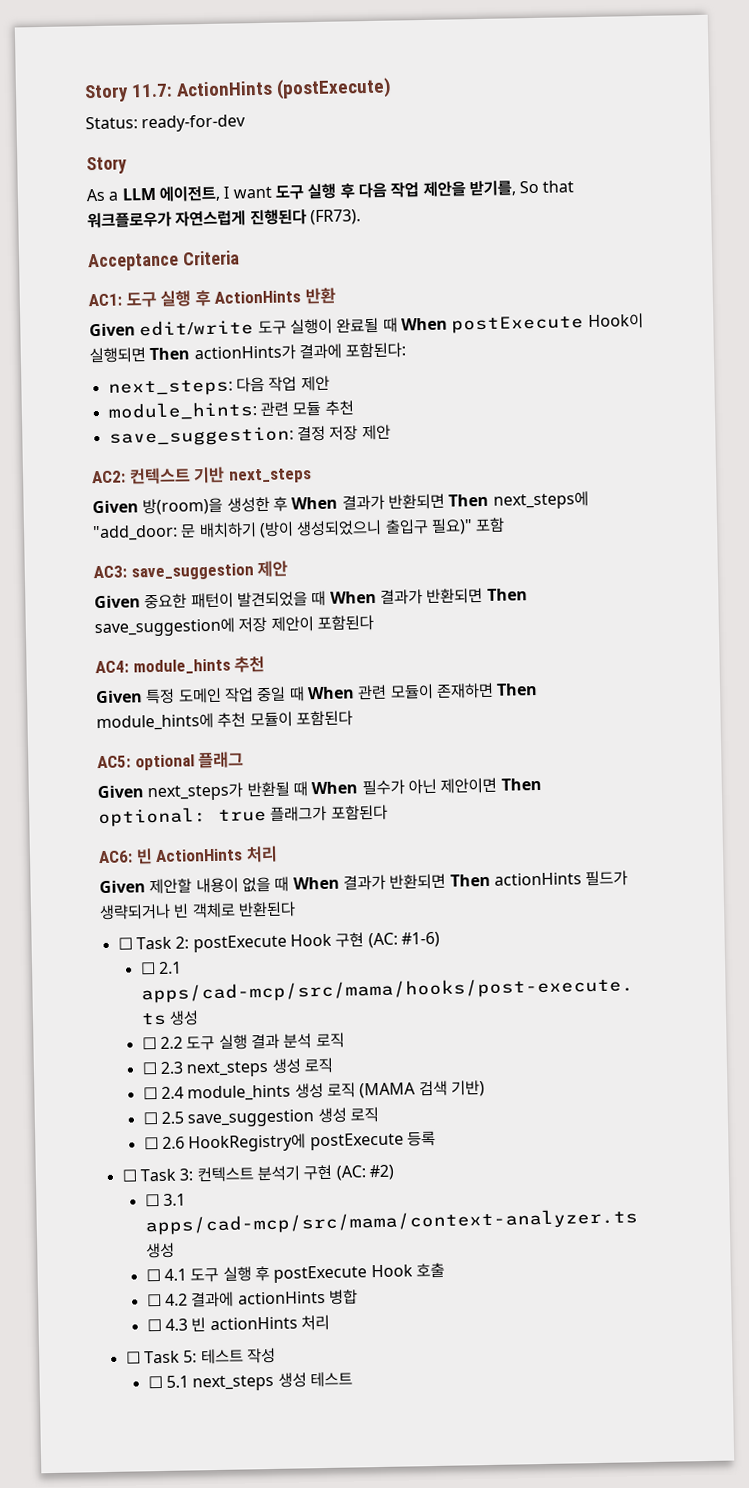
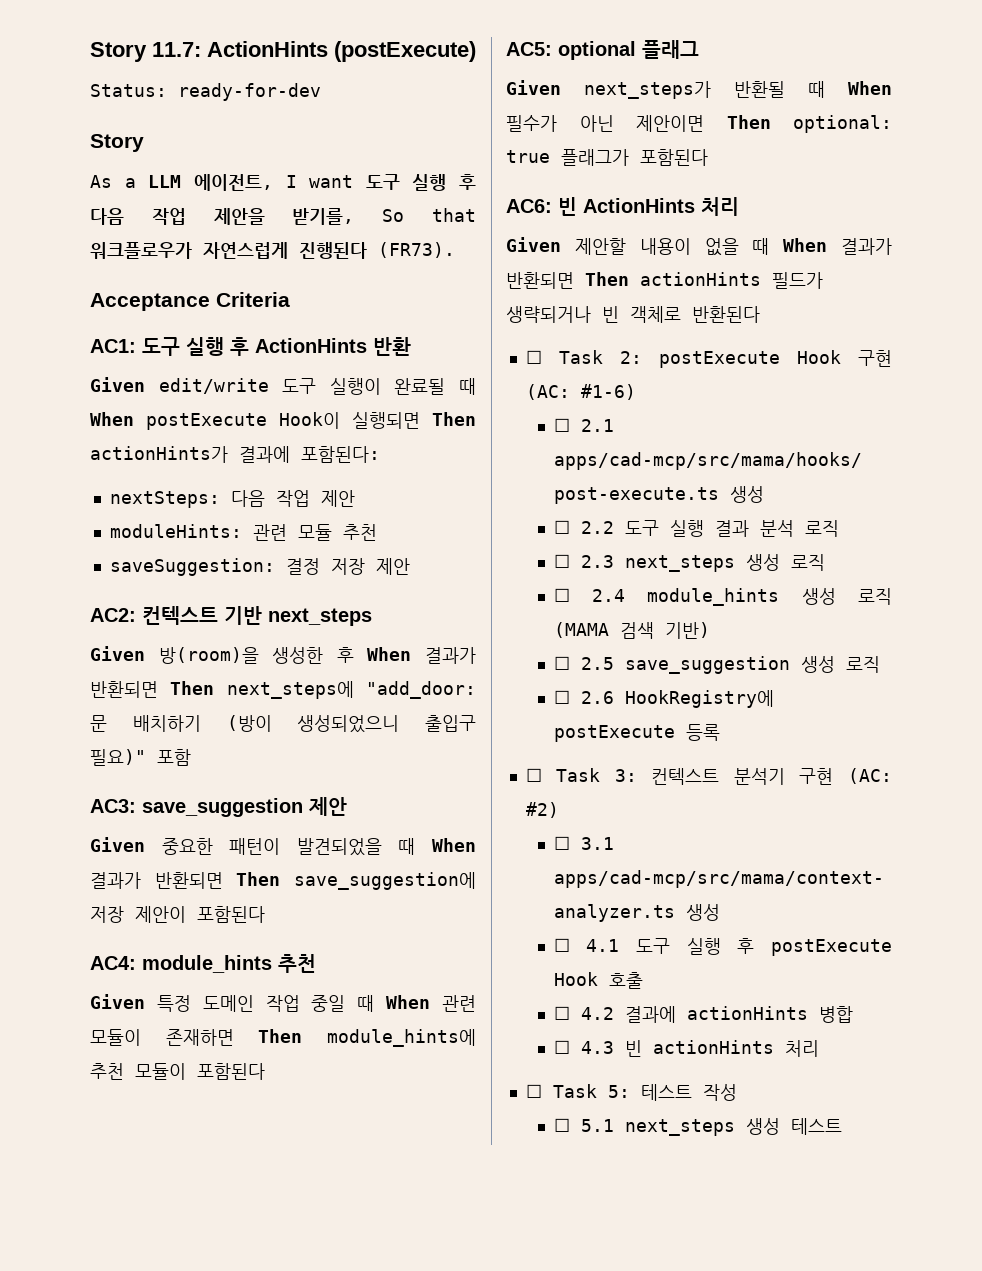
[107,379,233,397] next_steps: -> [109,491,220,508] nextSteps:
[107,401,258,421] module_hints: -> [109,524,242,538] moduleHints:
[108,426,294,447] save_suggestion: -> [109,558,275,576] saveSuggestion:

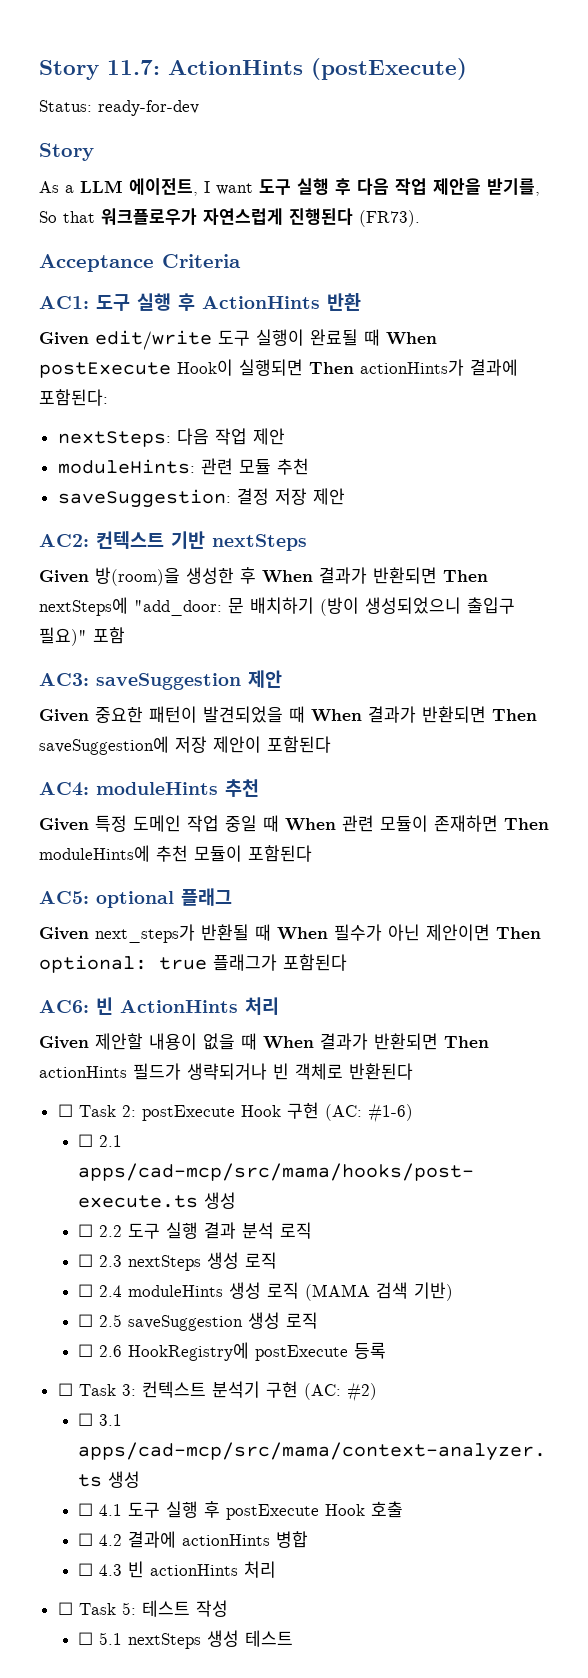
[268,608,372,626] next_steps -> [212,534,307,551] nextSteps
[226,681,354,699] next_steps에 -> [39,597,128,616] nextSteps에
[142,798,303,817] save_suggestion -> [96,673,241,690] saveSuggestion
[294,872,476,890] save_suggestion에 -> [39,736,169,755] saveSuggestion에
[142,955,272,973] module_hints -> [96,782,218,795] moduleHints
[327,1029,476,1047] module_hints에 -> [39,845,150,862] moduleHints에
[624,555,735,572] next_steps -> [127,1255,201,1271] nextSteps
[647,588,780,606] module_hints -> [127,1285,223,1297] moduleHints
[624,656,790,674] save_suggestion -> [127,1315,243,1331] saveSuggestion
[624,1119,735,1136] next_steps -> [127,1633,201,1649] nextSteps

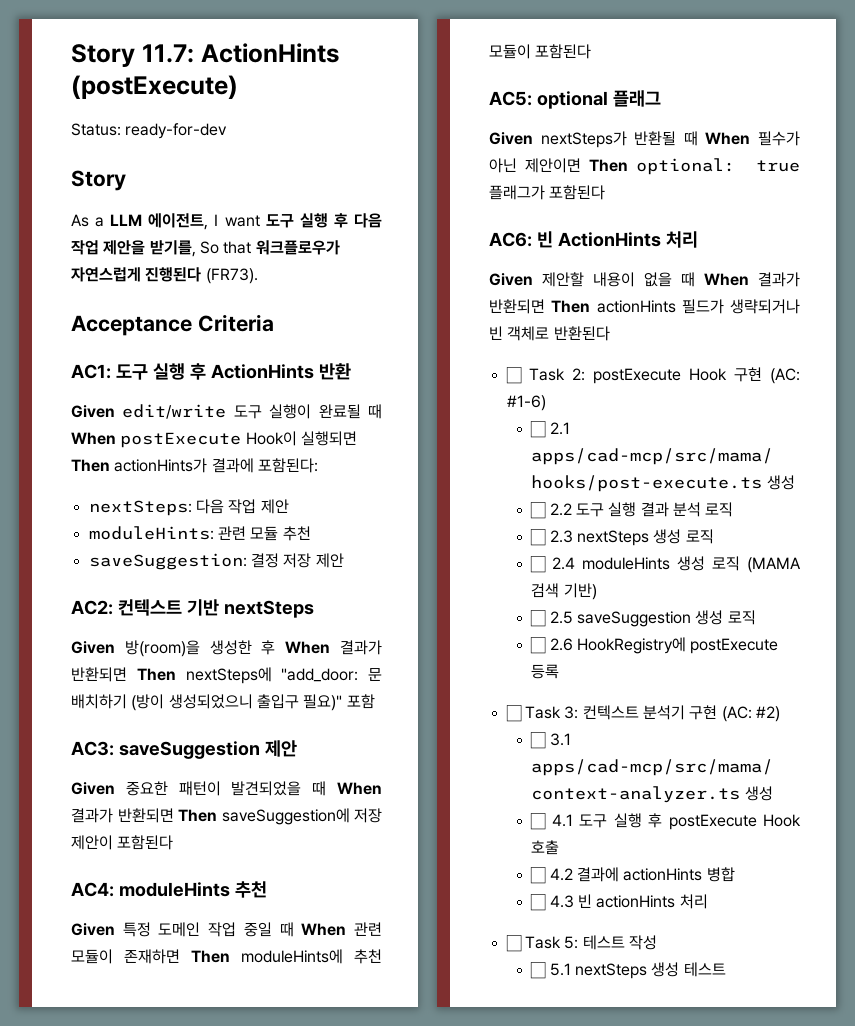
[95,924,195,943] next_steps가 -> [540,131,627,148] nextSteps가

